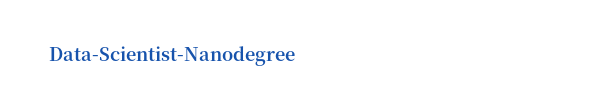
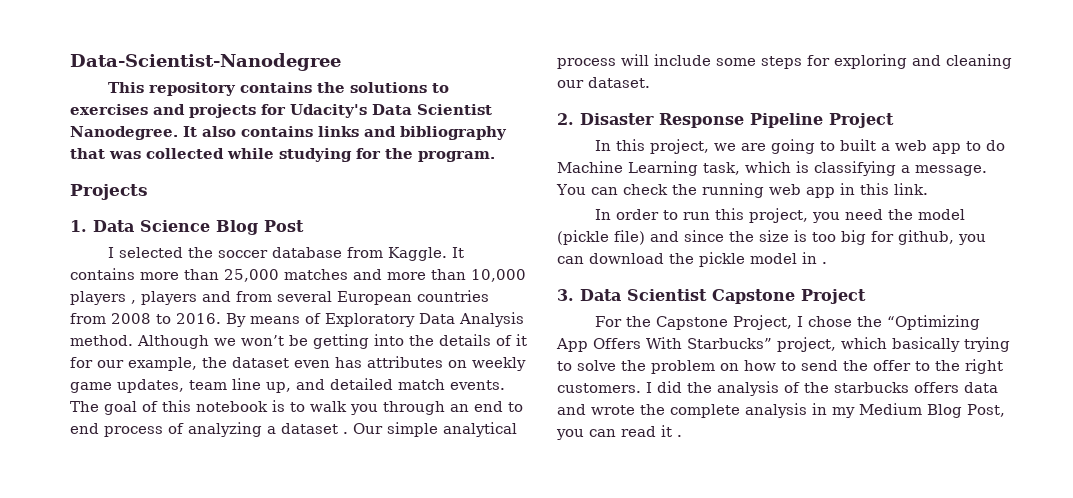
(295, 56) none -> [108,82,450,96] [70,104,492,118] [70,126,507,140] [70,148,495,162] [70,184,148,200] [70,220,304,235] [108,247,465,261] [70,268,526,282] [70,290,489,305] [70,312,524,327] [70,334,527,349] [70,356,526,371] [70,378,505,393] [70,400,523,415] [70,422,517,437] [557,54,1012,69] [557,77,650,88] [557,113,894,128] [595,139,1006,154] [557,161,987,176] [556,183,928,198] [595,208,966,223] [557,230,986,245] [557,252,827,267] [557,289,866,304] [595,315,981,330] [556,337,1010,352] [557,359,1003,374] [557,381,998,396] [557,403,1005,418] [556,425,682,440] // This repository contains the solutions to exercises and projects for Udacity's Data Scientist Nanodegree. It also contains links and bibliography that was collected while studying for the program. // Projects // 1. Data Science Blog Post // I selected the soccer database from Kaggle. It contains more than 25,000 matches and more than 10,000 players , players and from several European countries from 2008 to 2016. By means of Exploratory Data Analysis method. Although we won’t be getting into the details of it for our example, the dataset even has attributes on weekly game updates, team line up, and detailed match events. The goal of this notebook is to walk you through an end to end process of analyzing a dataset . Our simple analytical process will include some steps for exploring and cleaning our dataset. // 2. Disaster Response Pipeline Project // In this project, we are going to built a web app to do Machine Learning task, which is classifying a message. You can check the running web app in this link. // In order to run this project, you need the model (pickle file) and since the size is too big for github, you can download the pickle model in . // 3. Data Scientist Capstone Project // For the Capstone Project, I chose the “Optimizing App Offers With Starbucks” project, which basically trying to solve the problem on how to send the offer to the right customers. I did the analysis of the starbucks offers data and wrote the complete analysis in my Medium Blog Post, you can read it .

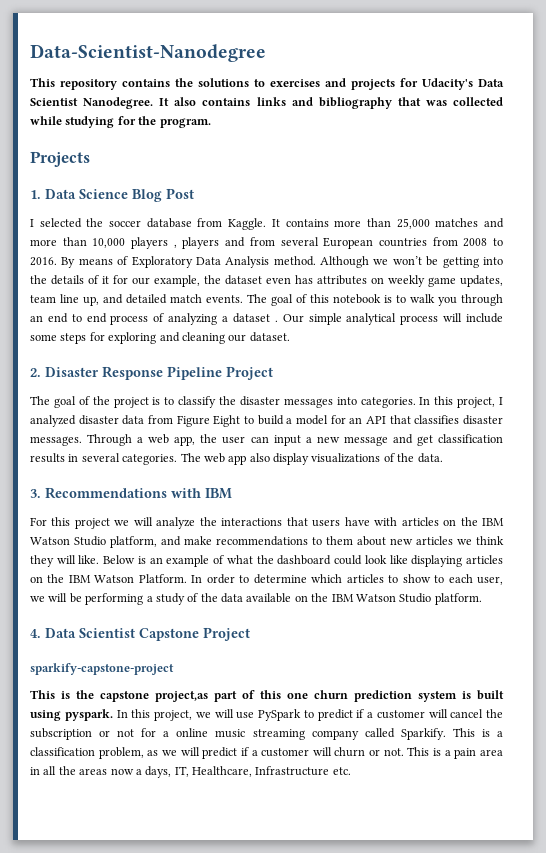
[595,139,1006,154] [557,161,987,176] [556,183,928,198] [595,208,966,223] [557,230,986,245] [557,252,827,267] [557,289,866,304] [595,315,981,330] [556,337,1010,352] [557,359,1003,374] [557,381,998,396] [557,403,1005,418] [556,425,682,440] In this project, we are going to built a web app to do Machine Learning task, which is classifying a message. You can check the running web app in this link. // In order to run this project, you need the model (pickle file) and since the size is too big for github, you can download the pickle model in . // 3. Data Scientist Capstone Project // For the Capstone Project, I chose the “Optimizing App Offers With Starbucks” project, which basically trying to solve the problem on how to send the offer to the right customers. I did the analysis of the starbucks offers data and wrote the complete analysis in my Medium Blog Post, you can read it . -> [30,396,503,408] [30,415,504,427] [30,434,503,446] [30,453,443,465] [30,487,232,499] [30,517,504,529] [30,536,504,548] [30,555,503,567] [30,574,503,585] [30,593,482,605] [30,627,250,641] [30,663,174,675] [30,690,504,702] [30,709,503,721] [30,728,504,740] [30,747,503,759] [30,766,351,778] The goal of the project is to classify the disaster messages into categories. In this project, I analyzed disaster data from Figure Eight to build a model for an API that classifies disaster messages. Through a web app, the user can input a new message and get classification results in several categories. The web app also display visualizations of the data. // 3. Recommendations with IBM // For this project we will analyze the interactions that users have with articles on the IBM Watson Studio platform, and make recommendations to them about new articles we think they will like. Below is an example of what the dashboard could look like displaying articles on the IBM Watson Platform. In order to determine which articles to show to each user, we will be performing a study of the data available on the IBM Watson Studio platform. // 4. Data Scientist Capstone Project // sparkify-capstone-project // This is the capstone project,as part of this one churn prediction system is built using pyspark. In this project, we will use PySpark to predict if a customer will cancel the subscription or not for a online music streaming company called Sparkify. This is a classification problem, as we will predict if a customer will churn or not. This is a pain area in all the areas now a days, IT, Healthcare, Infrastructure etc.

